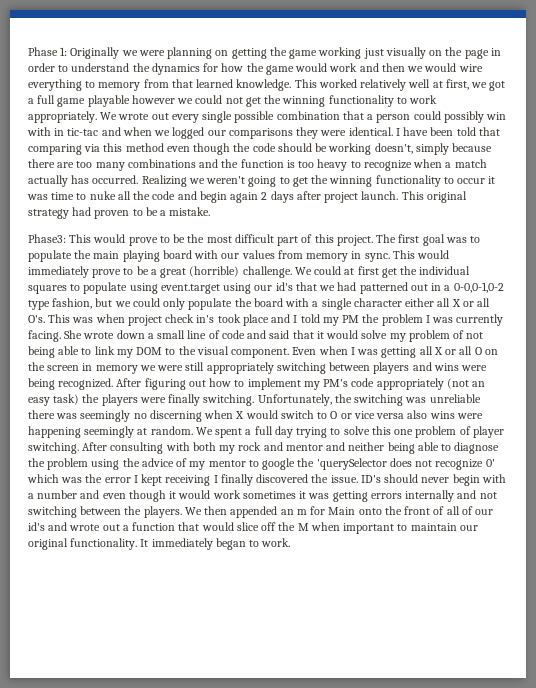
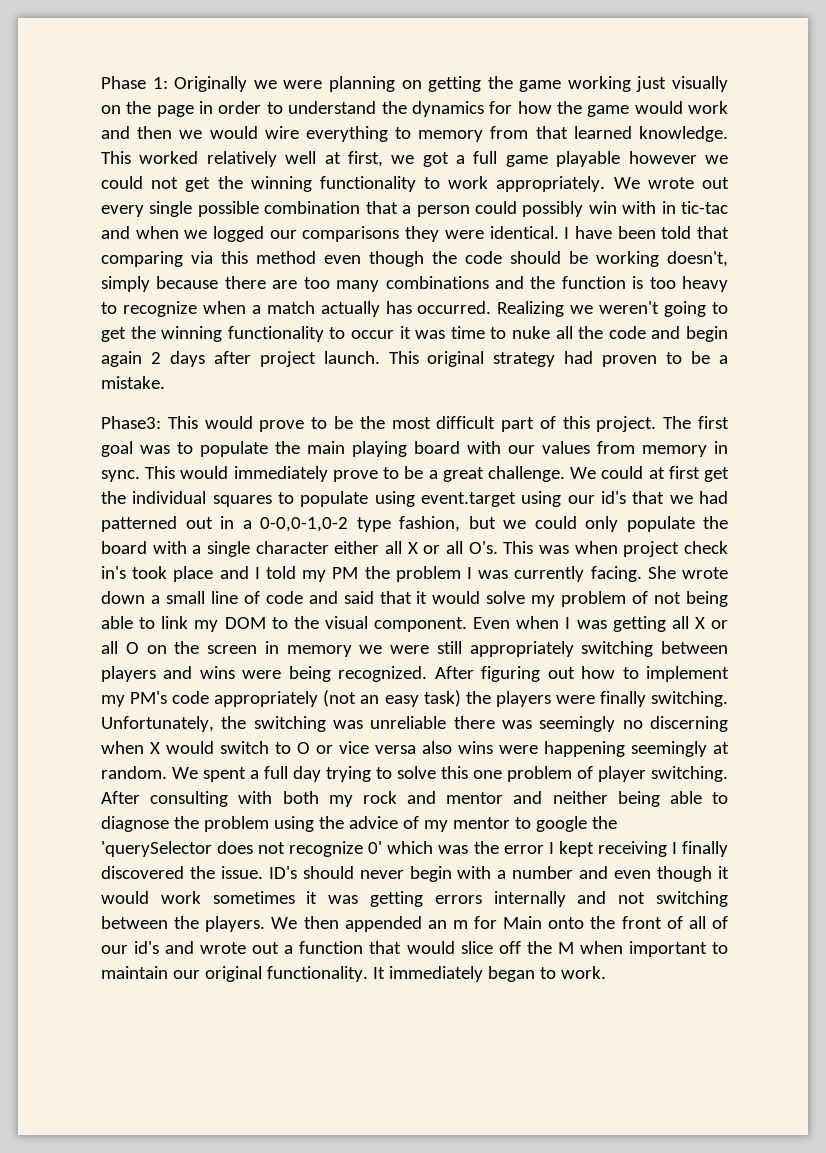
[189,266,240,277] (horrible) -> (484, 474) none

